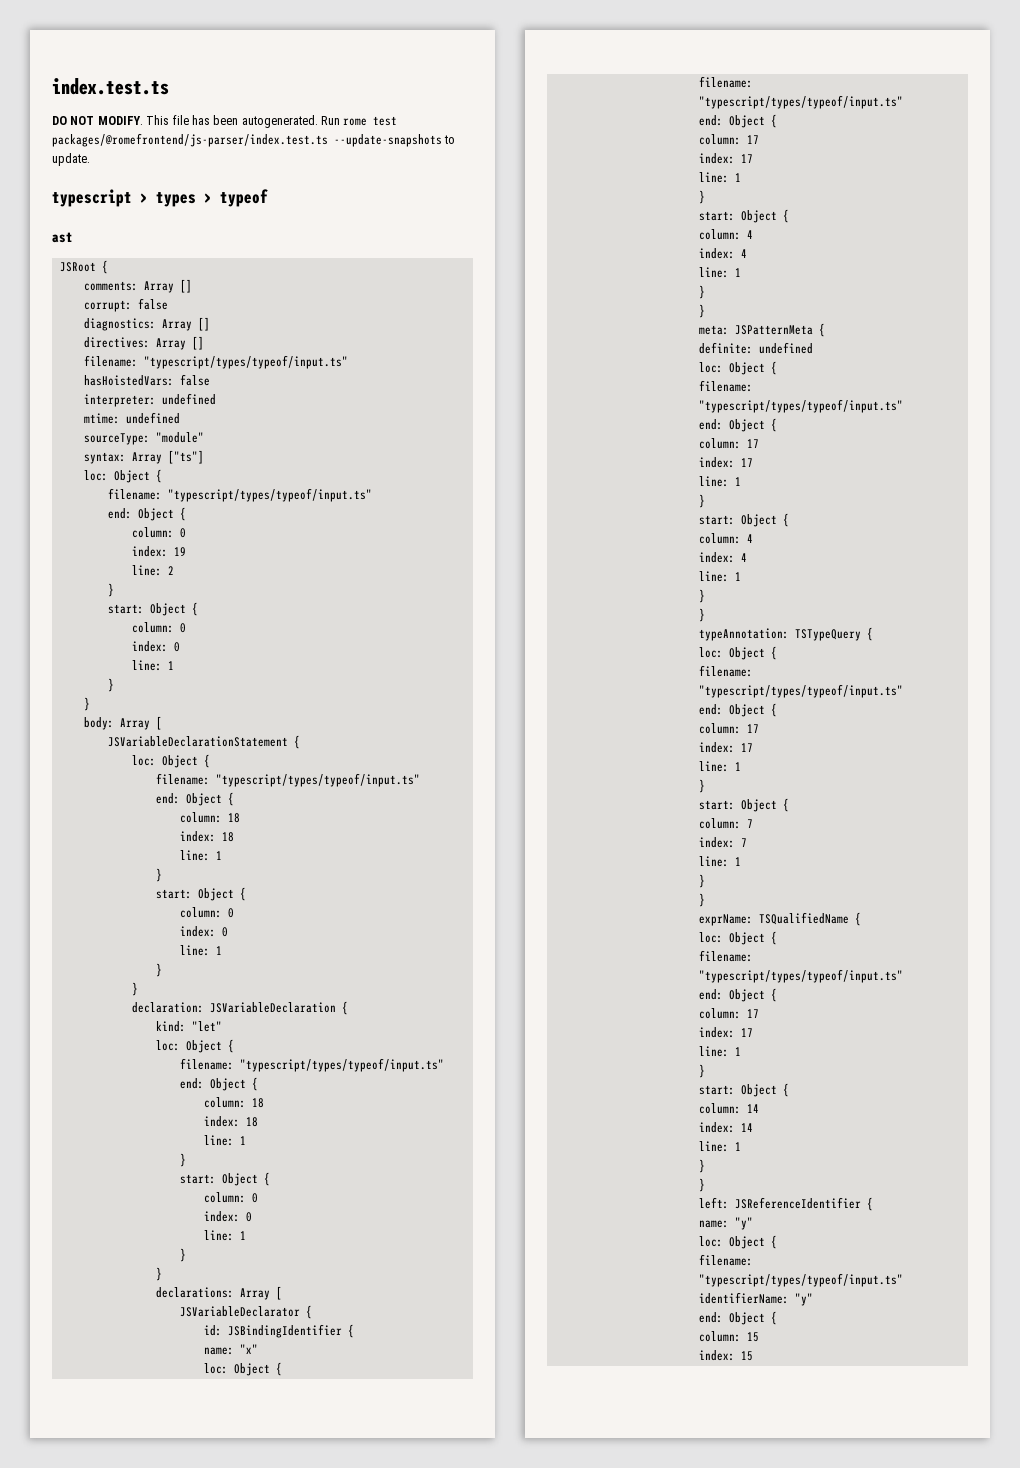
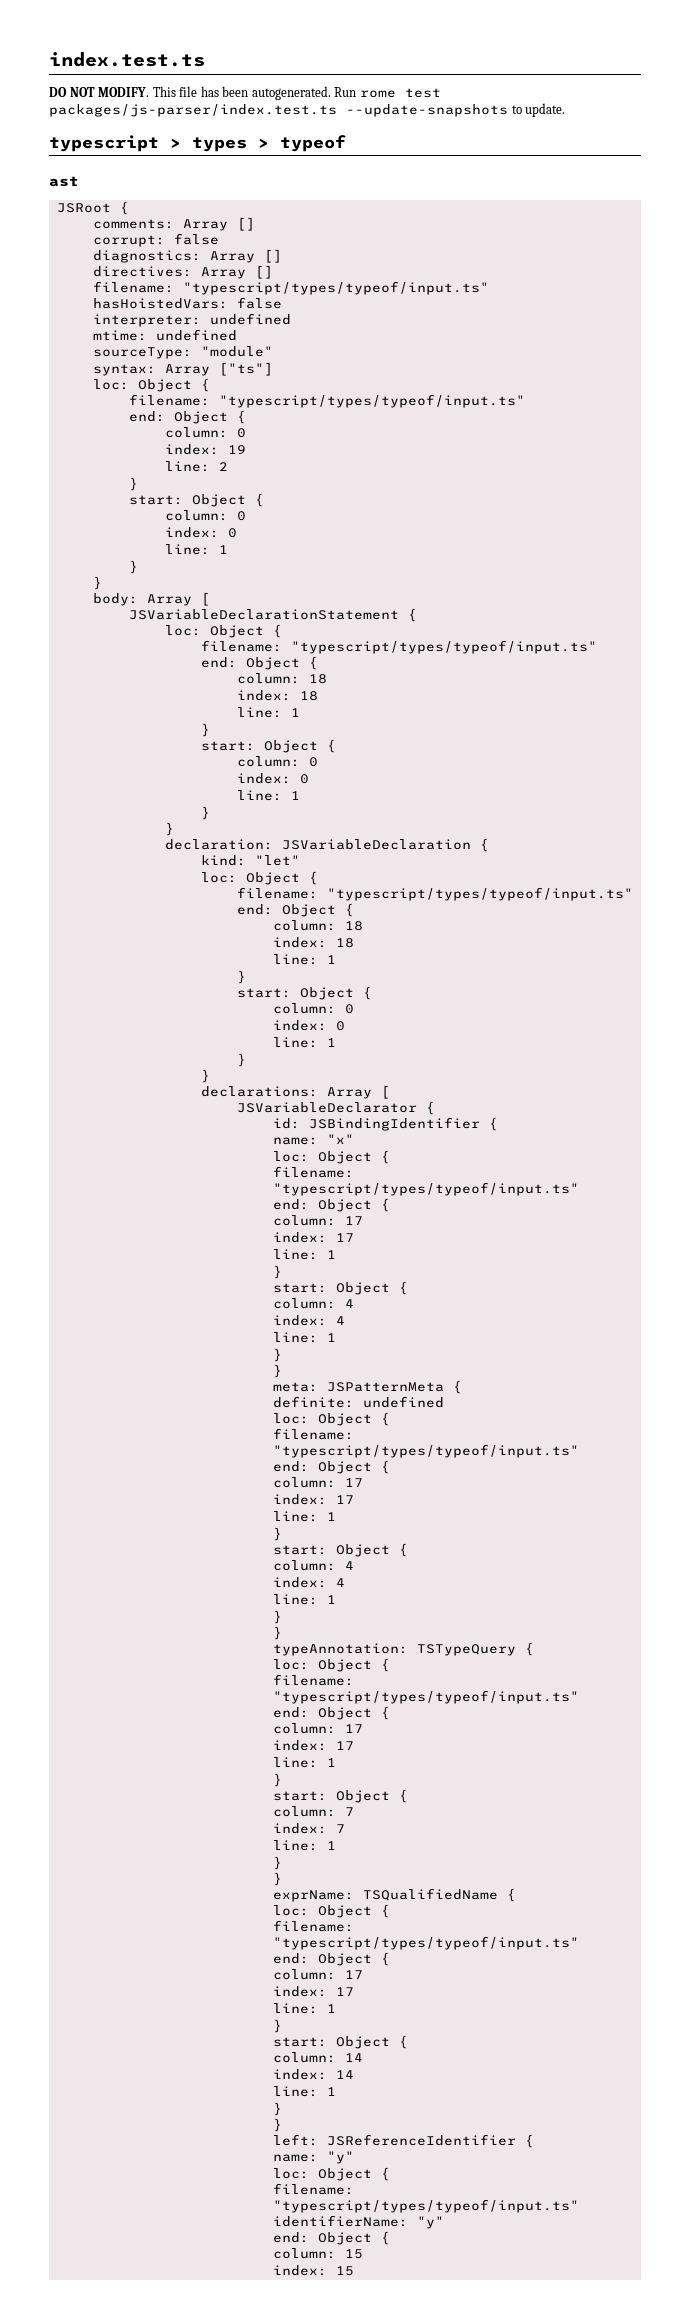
[52,133,328,147] packages/@romefrontend/js-parser/index.test.ts -> [49,104,337,117] packages/js-parser/index.test.ts

